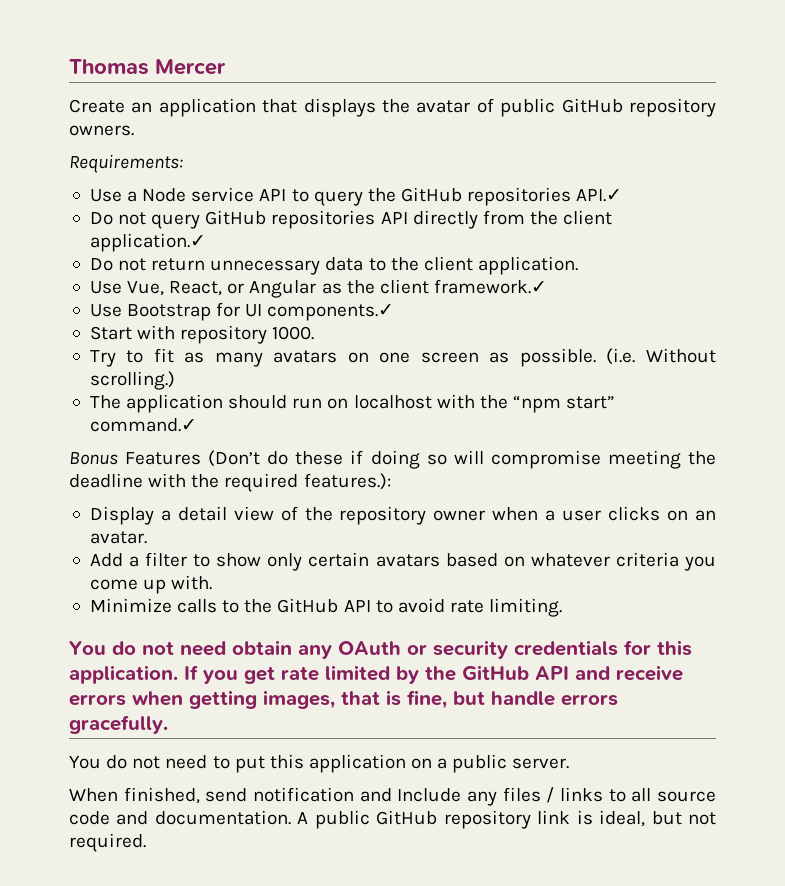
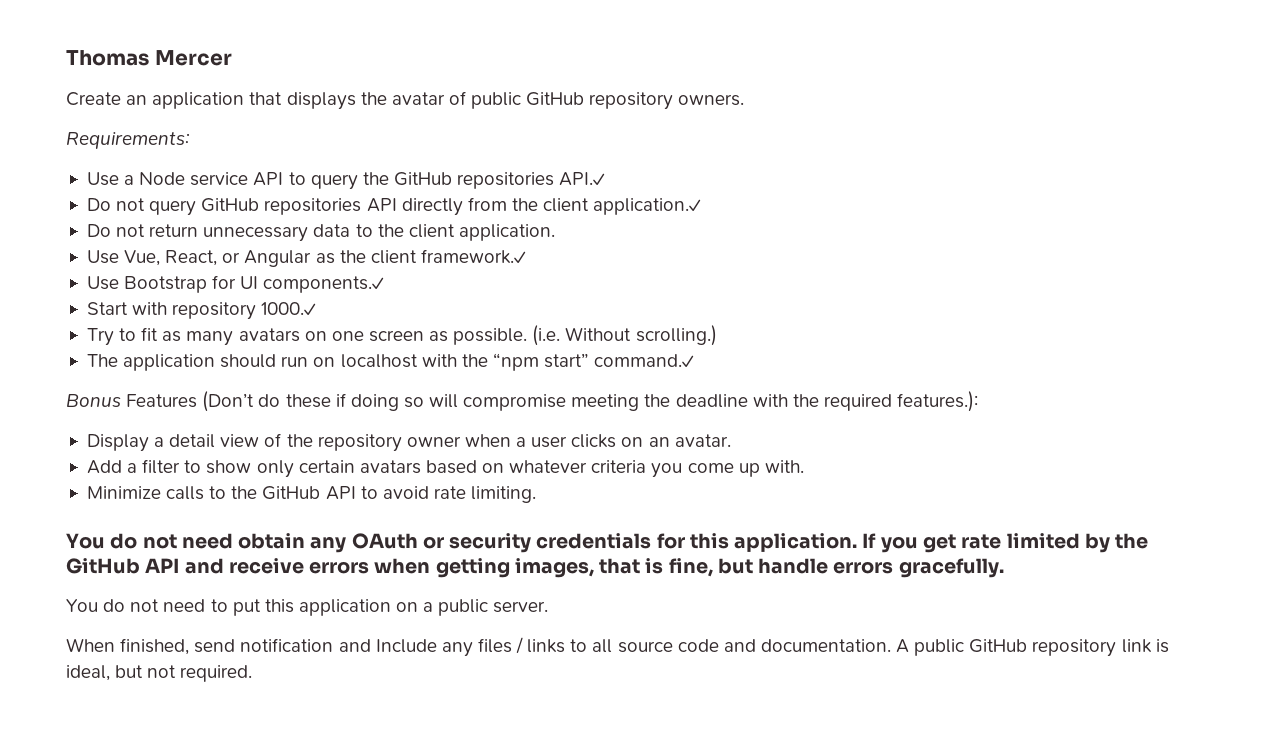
[272,326,315,340] 1000. -> [261,302,317,316] 1000.✓

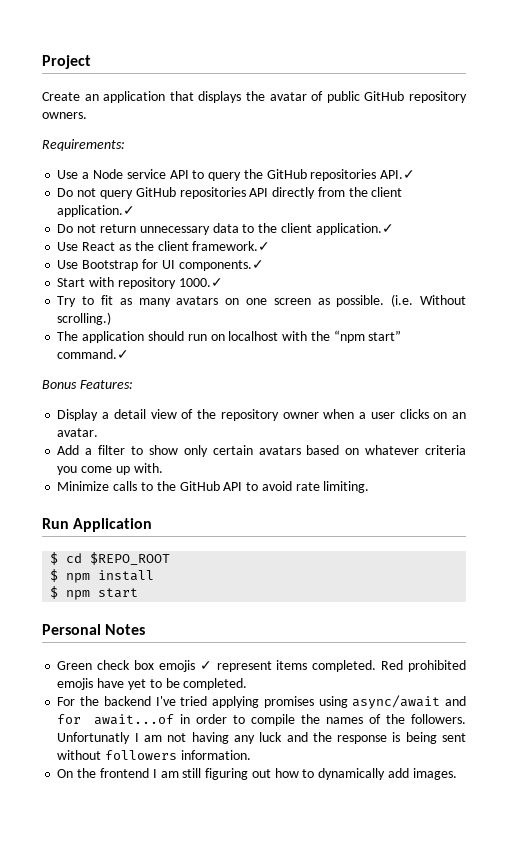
[66,50,232,66] Thomas Mercer -> [42,55,91,69] Project
[458,224,555,241] [86,250,312,267] application. // Use Vue, React, or Angular -> [315,223,394,235] [57,242,116,251] application.✓ // Use React
[126,391,979,412] Features (Don’t do these if doing so will compromise meeting the deadline with the required features.): -> [79,380,133,389] Features:
[66,533,1149,553] [66,558,1004,578] [66,599,549,616] [66,637,1169,657] [66,665,253,682] You do not need obtain any OAuth or security credentials for this application. If you get rate limited by the GitHub API and receive errors when getting images, that is fine, but handle errors gracefully. // You do not need to put this application on a public server. // When finished, send notification and Include any files / links to all source code and documentation. A public GitHub repository link is ideal, but not required. -> [42,518,153,532] [50,552,171,565] [50,569,155,583] [50,586,139,600] [42,624,146,635] [57,660,466,672] [57,678,248,690] [57,695,467,709] [57,714,466,726] [57,732,467,744] [57,750,251,760] [57,768,457,780] Run Application // $ cd $REPO_ROOT // $ npm install // $ npm start // Personal Notes // Green check box emojis ✓ represent items completed. Red prohibited emojis have yet to be completed. // For the backend I've tried applying promises using async/await and for await...of in order to compile the names of the followers. Unfortunatly I am not having any luck and the response is being sent without followers information. // On the frontend I am still figuring out how to dynamically add images.

